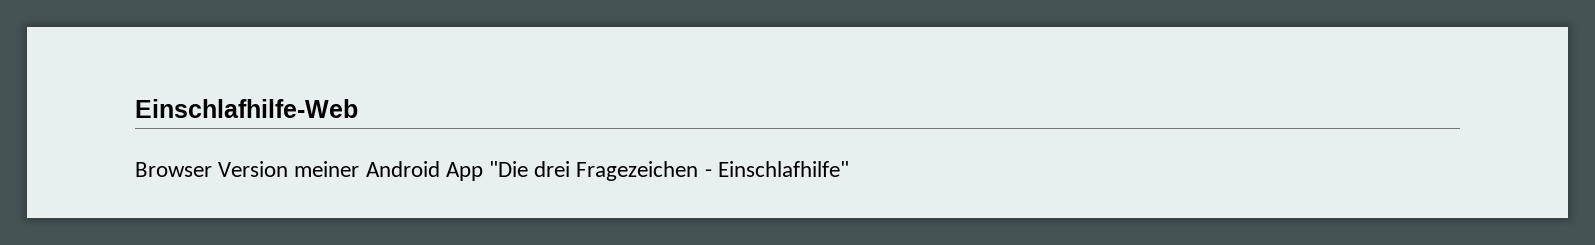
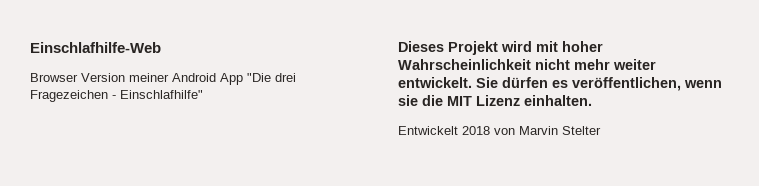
(849, 169) none -> [398,41,603,55] [398,59,656,70] [398,77,722,91] [398,95,592,106] [398,126,601,135] // Dieses Projekt wird mit hoher Wahrscheinlichkeit nicht mehr weiter entwickelt. Sie dürfen es veröffentlichen, wenn sie die MIT Lizenz einhalten. // Entwickelt 2018 von Marvin Stelter

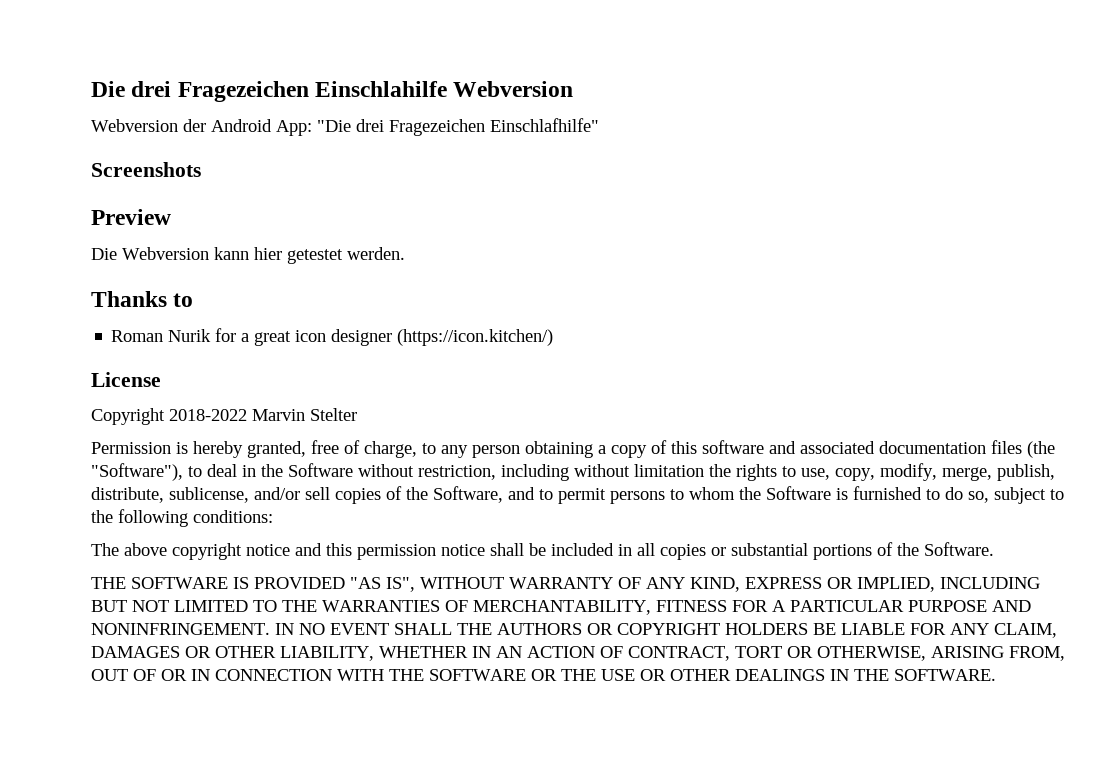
[30,42,161,53] [30,73,243,85] Einschlafhilfe-Web // Browser Version meiner Android App -> [91,81,574,102] [91,119,312,136] Die drei Fragezeichen Einschlahilfe Webversion // Webversion der Android App:
[112,95,116,99] - -> (485, 127) none
[398,41,603,55] [398,59,656,70] [398,77,722,91] [398,95,592,106] [398,126,601,135] Dieses Projekt wird mit hoher Wahrscheinlichkeit nicht mehr weiter entwickelt. Sie dürfen es veröffentlichen, wenn sie die MIT Lizenz einhalten. // Entwickelt 2018 von Marvin Stelter -> [91,162,201,177] [91,209,171,225] [91,247,405,264] [91,291,194,307] [111,328,554,346] [91,372,161,387] [91,408,357,425] [91,440,1055,458] [91,463,1055,481] [91,486,1064,504] [91,509,273,527] [91,542,994,560] [91,577,1040,592] [91,600,1031,615] [91,623,1057,638] [91,646,1065,661] [91,669,996,681] Screenshots // Preview // Die Webversion kann hier getestet werden. // Thanks to // Roman Nurik for a great icon designer (https://icon.kitchen/) // License // Copyright 2018-2022 Marvin Stelter // Permission is hereby granted, free of charge, to any person obtaining a copy of this software and associated documentation files (the "Software"), to deal in the Software without restriction, including without limitation the rights to use, copy, modify, merge, publish, distribute, sublicense, and/or sell copies of the Software, and to permit persons to whom the Software is furnished to do so, subject to the following conditions: // The above copyright notice and this permission notice shall be included in all copies or substantial portions of the Software. // THE SOFTWARE IS PROVIDED "AS IS", WITHOUT WARRANTY OF ANY KIND, EXPRESS OR IMPLIED, INCLUDING BUT NOT LIMITED TO THE WARRANTIES OF MERCHANTABILITY, FITNESS FOR A PARTICULAR PURPOSE AND NONINFRINGEMENT. IN NO EVENT SHALL THE AUTHORS OR COPYRIGHT HOLDERS BE LIABLE FOR ANY CLAIM, DAMAGES OR OTHER LIABILITY, WHETHER IN AN ACTION OF CONTRACT, TORT OR OTHERWISE, ARISING FROM, OUT OF OR IN CONNECTION WITH THE SOFTWARE OR THE USE OR OTHER DEALINGS IN THE SOFTWARE.

